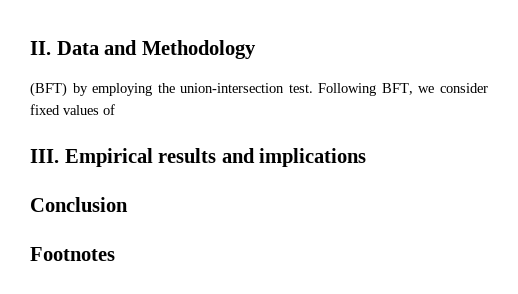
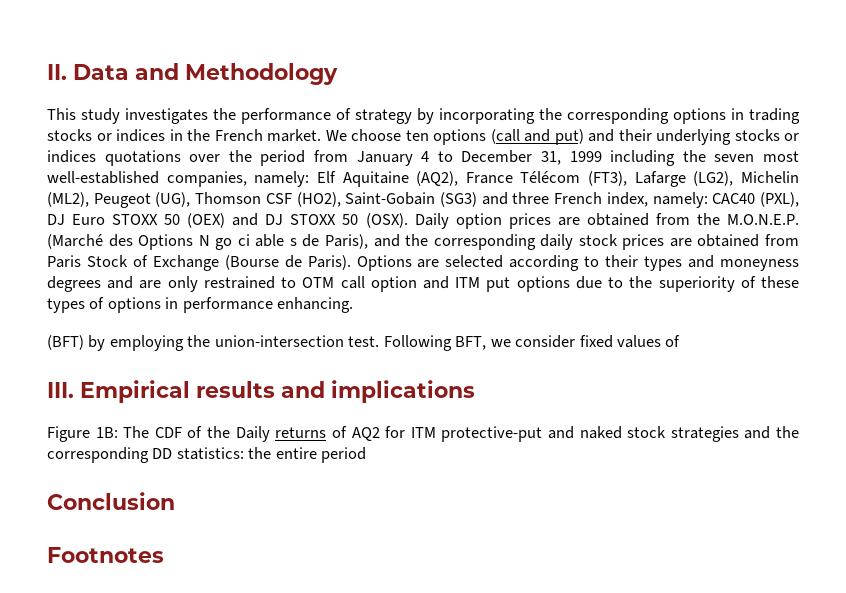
(256, 49) none -> [47,108,800,124] [47,129,799,145] [47,150,800,166] [47,171,799,187] [47,192,799,208] [47,213,799,229] [47,234,799,250] [47,255,800,271] [47,276,799,292] [47,297,354,313] // This study investigates the performance of strategy by incorporating the corresponding options in trading stocks or indices in the French market. We choose ten options (call and put) and their underlying stocks or indices quotations over the period from January 4 to December 31, 1999 including the seven most well-established companies, namely: Elf Aquitaine (AQ2), France Télécom (FT3), Lafarge (LG2), Michelin (ML2), Peugeot (UG), Thomson CSF (HO2), Saint-Gobain (SG3) and three French index, namely: CAC40 (PXL), DJ Euro STOXX 50 (OEX) and DJ STOXX 50 (OSX). Daily option prices are obtained from the M.O.N.E.P. (Marché des Options N go ci able s de Paris), and the corresponding daily stock prices are obtained from Paris Stock of Exchange (Bourse de Paris). Options are selected according to their types and moneyness degrees and are only restrained to OTM call option and ITM put options due to the superiority of these types of options in performance enhancing.
(367, 157) none -> [47,426,799,442] [47,447,367,463] // Figure 1B: The CDF of the Daily returns of AQ2 for ITM protective-put and naked stock strategies and the corresponding DD statistics: the entire period

